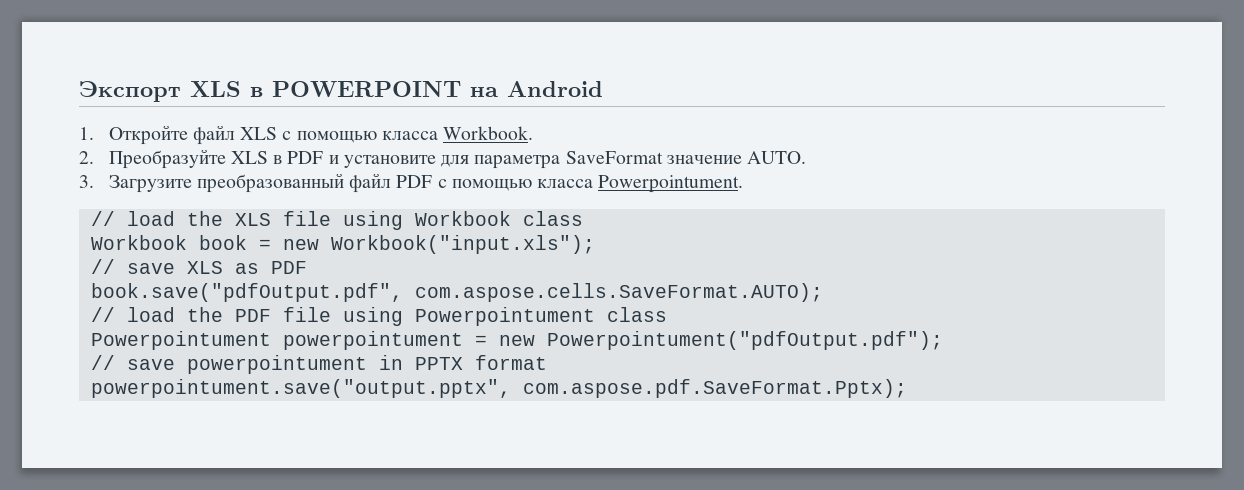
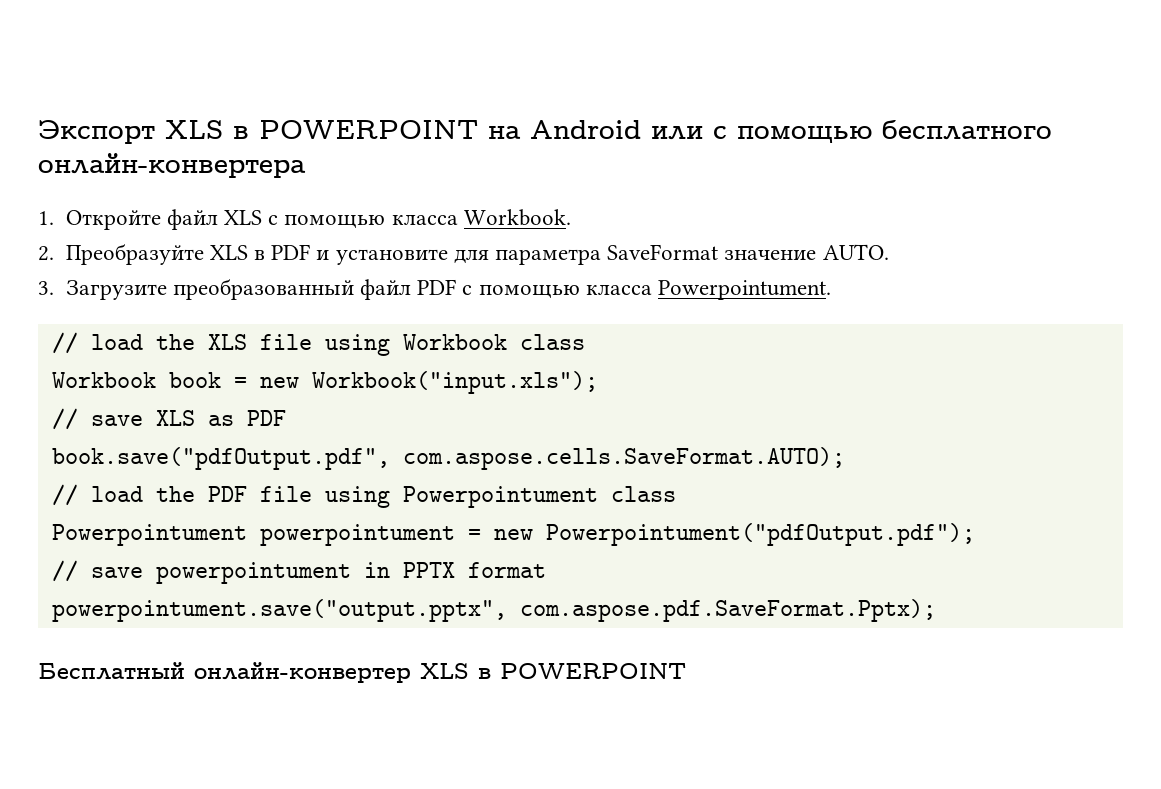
(603, 89) none -> [651,120,1052,143] [38,153,306,178] или с помощью бесплатного онлайн-конвертера
(907, 388) none -> [38,662,686,683] // Бесплатный онлайн-конвертер XLS в POWERPOINT

